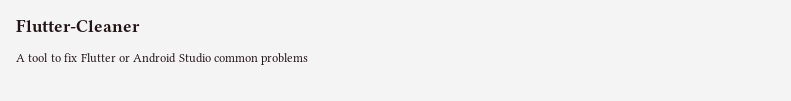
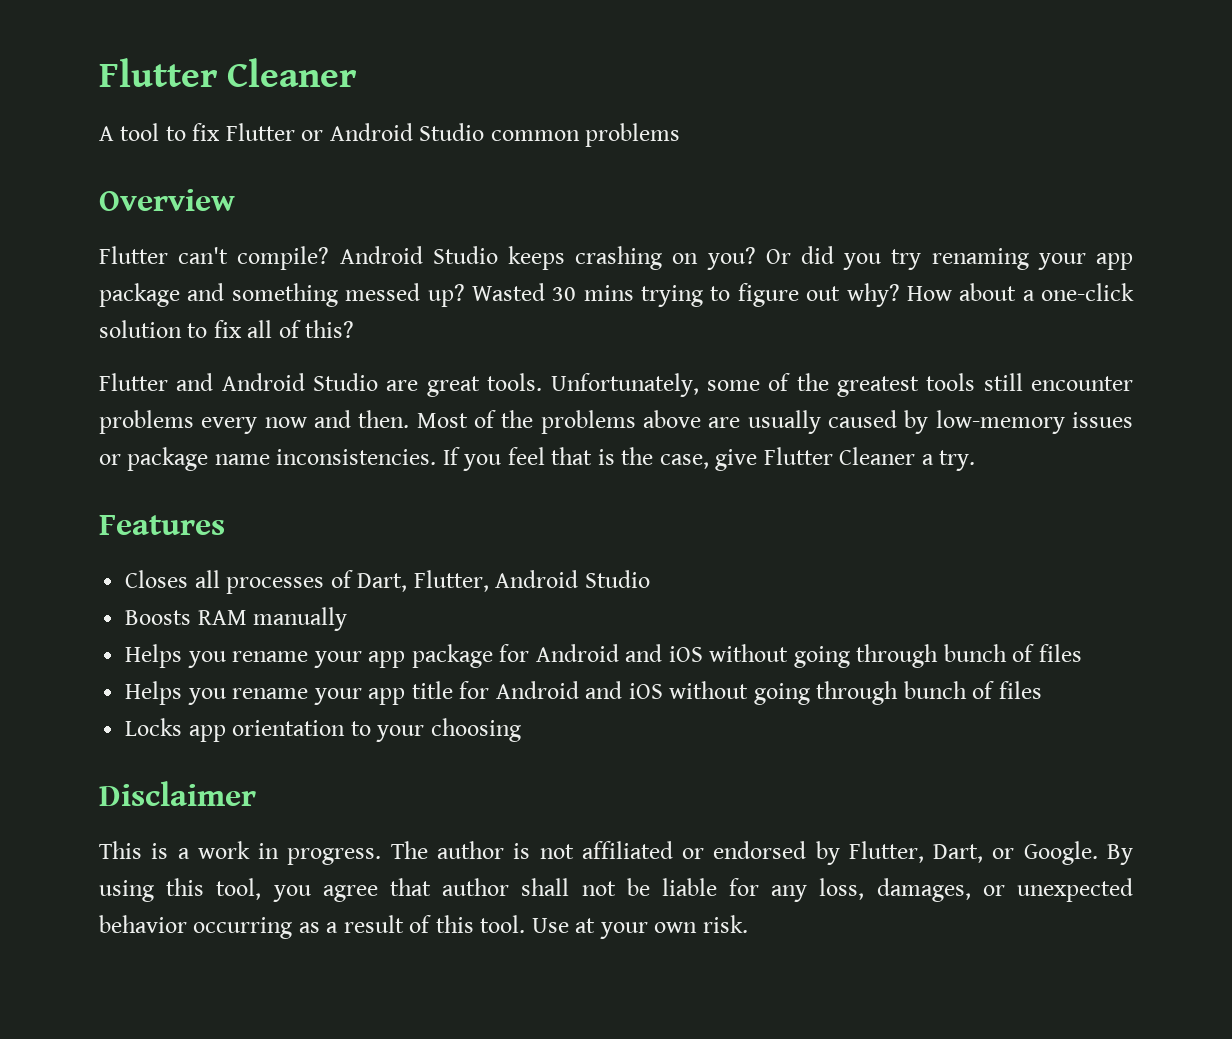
[16,19,140,32] Flutter-Cleaner -> [99,58,357,87] Flutter Cleaner
(309, 59) none -> [99,189,235,211] [99,246,1134,270] [99,283,1134,307] [99,320,355,338] [99,373,1133,397] [99,410,1133,434] [99,447,976,471] [99,515,225,535] [125,570,650,594] [125,607,348,631] [125,644,1082,668] [125,681,1042,705] [125,718,521,742] [99,781,256,806] [99,841,1134,865] [99,878,1133,902] [99,915,748,939] // Overview // Flutter can't compile? Android Studio keeps crashing on you? Or did you try renaming your app package and something messed up? Wasted 30 mins trying to figure out why? How about a one-click solution to fix all of this? // Flutter and Android Studio are great tools. Unfortunately, some of the greatest tools still encounter problems every now and then. Most of the problems above are usually caused by low-memory issues or package name inconsistencies. If you feel that is the case, give Flutter Cleaner a try. // Features // Closes all processes of Dart, Flutter, Android Studio // Boosts RAM manually // Helps you rename your app package for Android and iOS without going through bunch of files // Helps you rename your app title for Android and iOS without going through bunch of files // Locks app orientation to your choosing // Disclaimer // This is a work in progress. The author is not affiliated or endorsed by Flutter, Dart, or Google. By using this tool, you agree that author shall not be liable for any loss, damages, or unexpected behavior occurring as a result of this tool. Use at your own risk.

